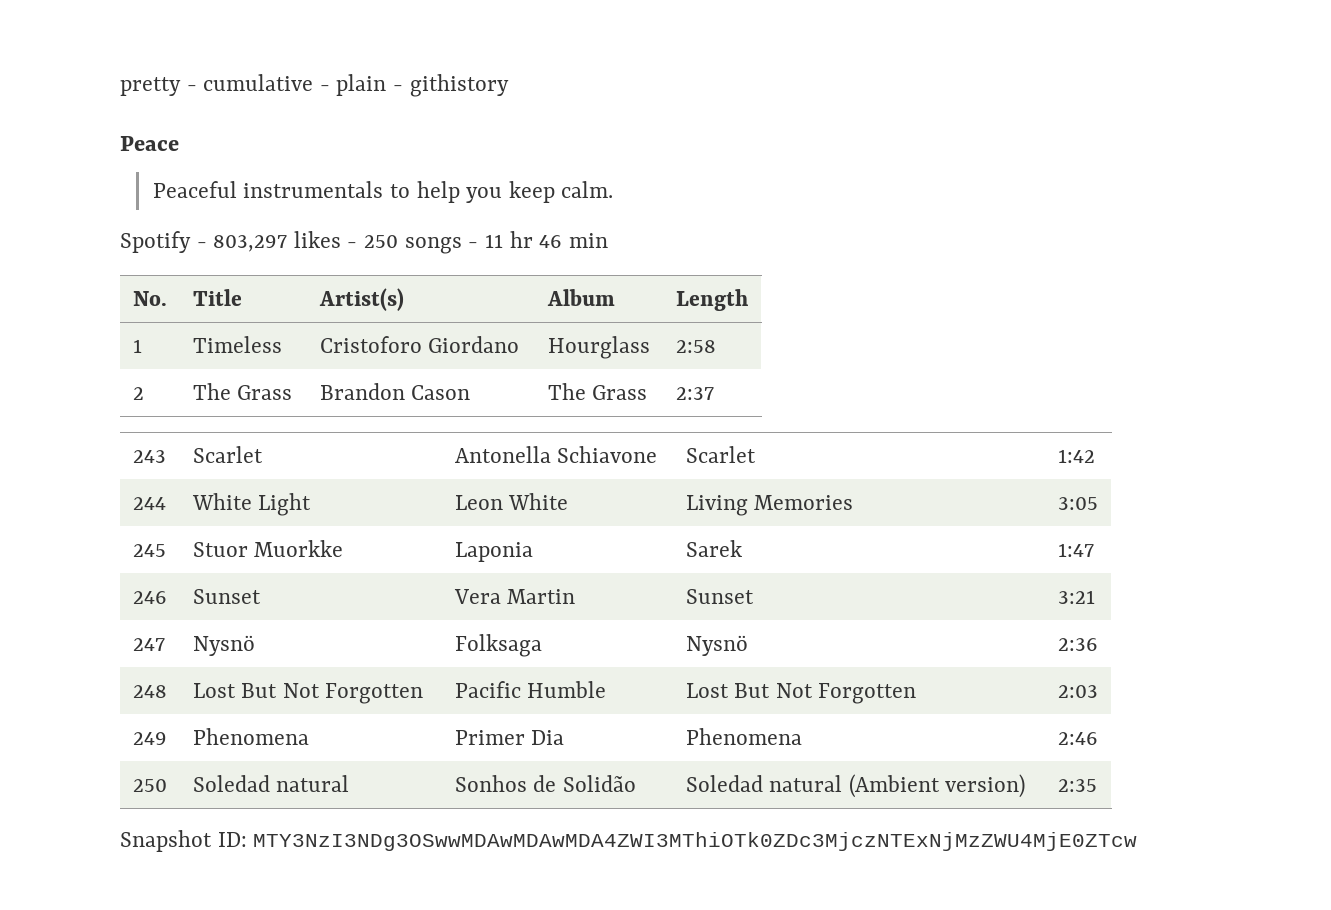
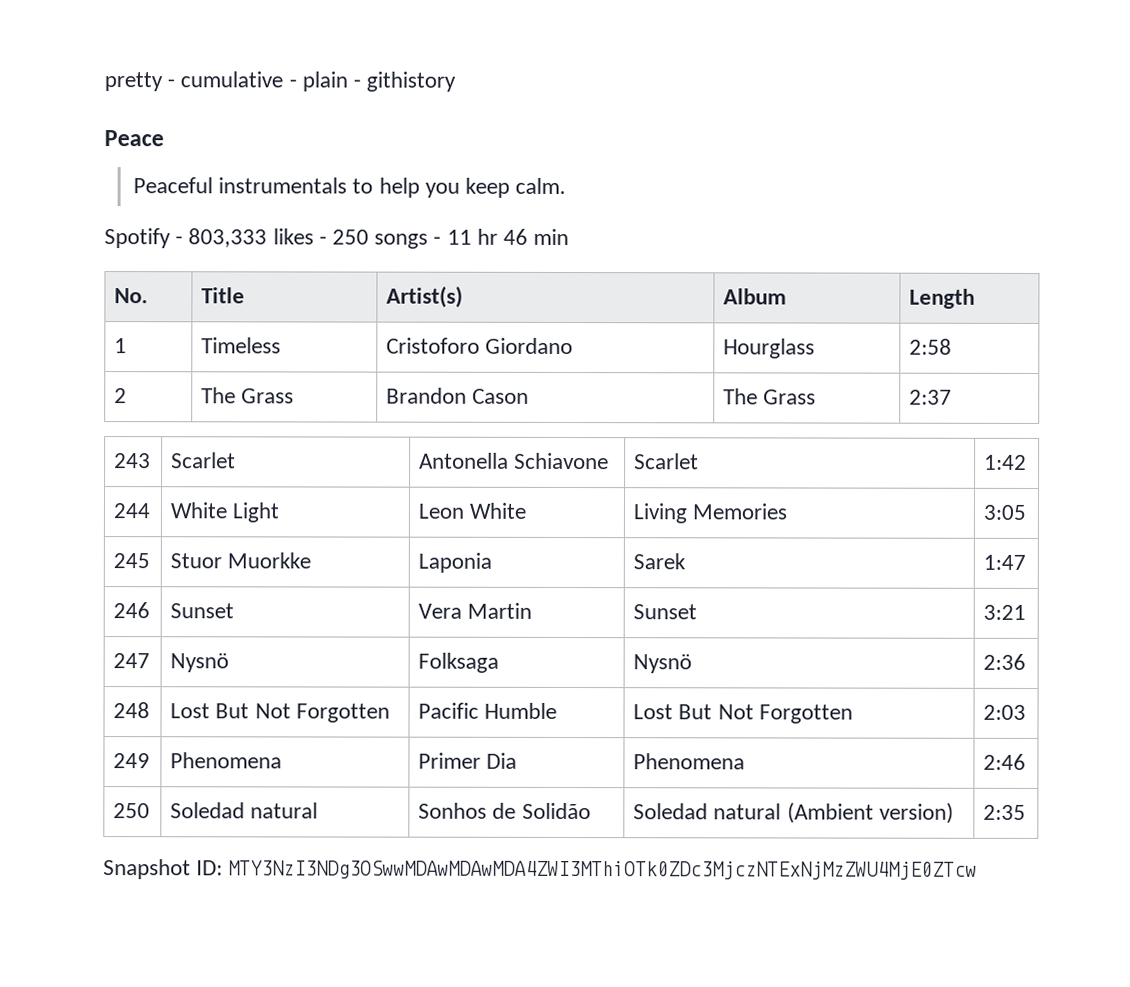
[213,235,288,252] 803,297 -> [188,228,268,248] 803,333

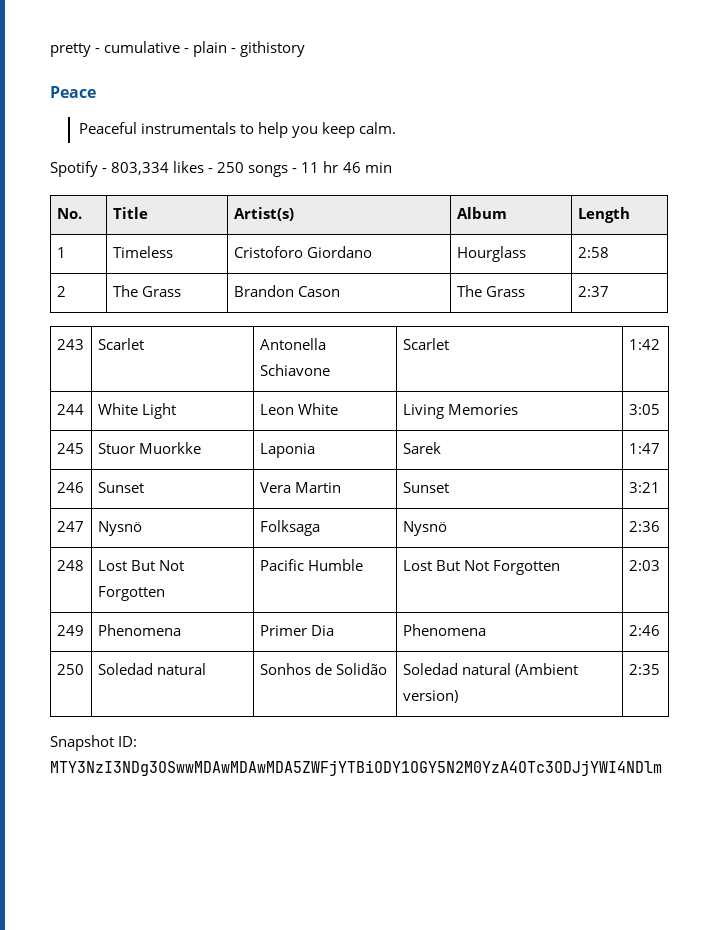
[188,228,268,248] 803,333 -> [111,162,170,175] 803,334
[228,860,978,880] MTY3NzI3NDg3OSwwMDAwMDAwMDA4ZWI3MThiOTk0ZDc3MjczNTExNjMzZWU4MjE0ZTcw -> [50,760,662,776] MTY3NzI3NDg3OSwwMDAwMDAwMDA5ZWFjYTBiODY1OGY5N2M0YzA4OTc3ODJjYWI4NDlm

